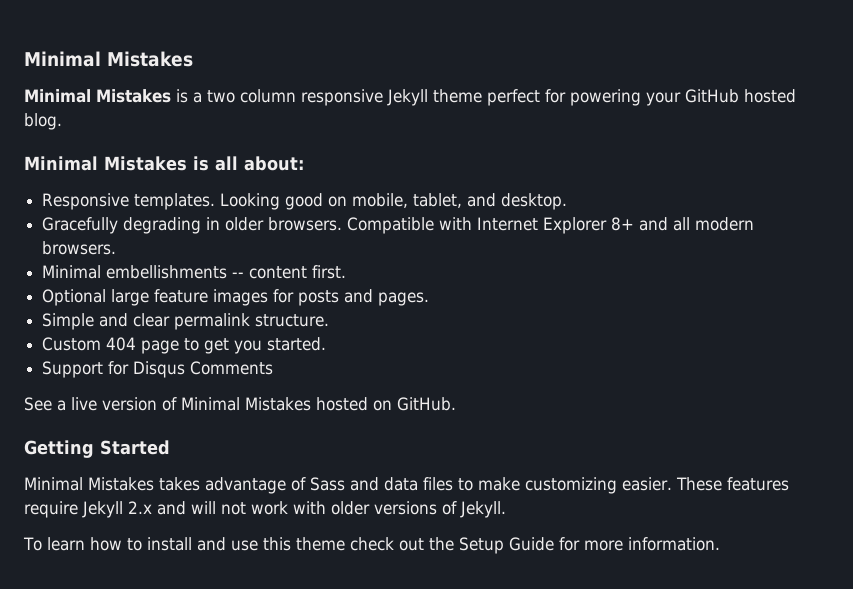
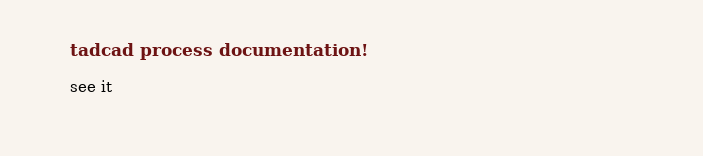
[24,51,193,67] [24,89,796,106] [24,113,62,130] [24,156,304,171] [42,193,568,210] [42,217,755,234] [42,241,117,255] [42,265,347,279] [42,289,430,306] [42,313,330,330] [42,337,327,354] [42,361,274,378] [24,397,456,411] [24,440,170,458] [24,477,789,494] [24,501,506,518] [23,537,720,554] Minimal Mistakes // Minimal Mistakes is a two column responsive Jekyll theme perfect for powering your GitHub hosted blog. // Minimal Mistakes is all about: // Responsive templates. Looking good on mobile, tablet, and desktop. // Gracefully degrading in older browsers. Compatible with Internet Explorer 8+ and all modern browsers. // Minimal embellishments -- content first. // Optional large feature images for posts and pages. // Simple and clear permalink structure. // Custom 404 page to get you started. // Support for Disqus Comments // See a live version of Minimal Mistakes hosted on GitHub. // Getting Started // Minimal Mistakes takes advantage of Sass and data files to make customizing easier. These features require Jekyll 2.x and will not work with older versions of Jekyll. // To learn how to install and use this theme check out the Setup Guide for more information. -> [70,43,368,60] [70,80,112,92] tadcad process documentation! // see it

